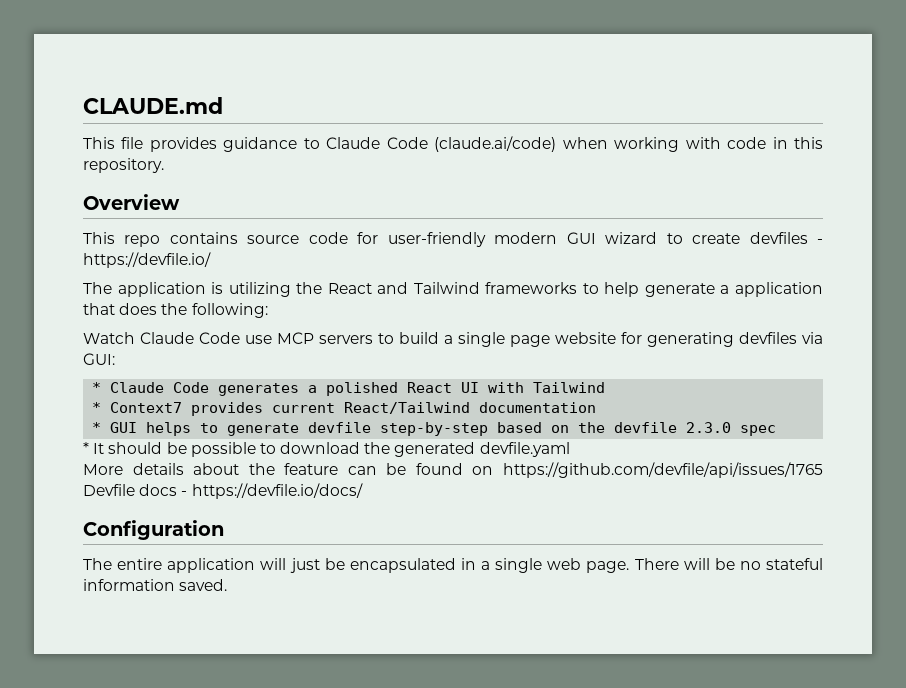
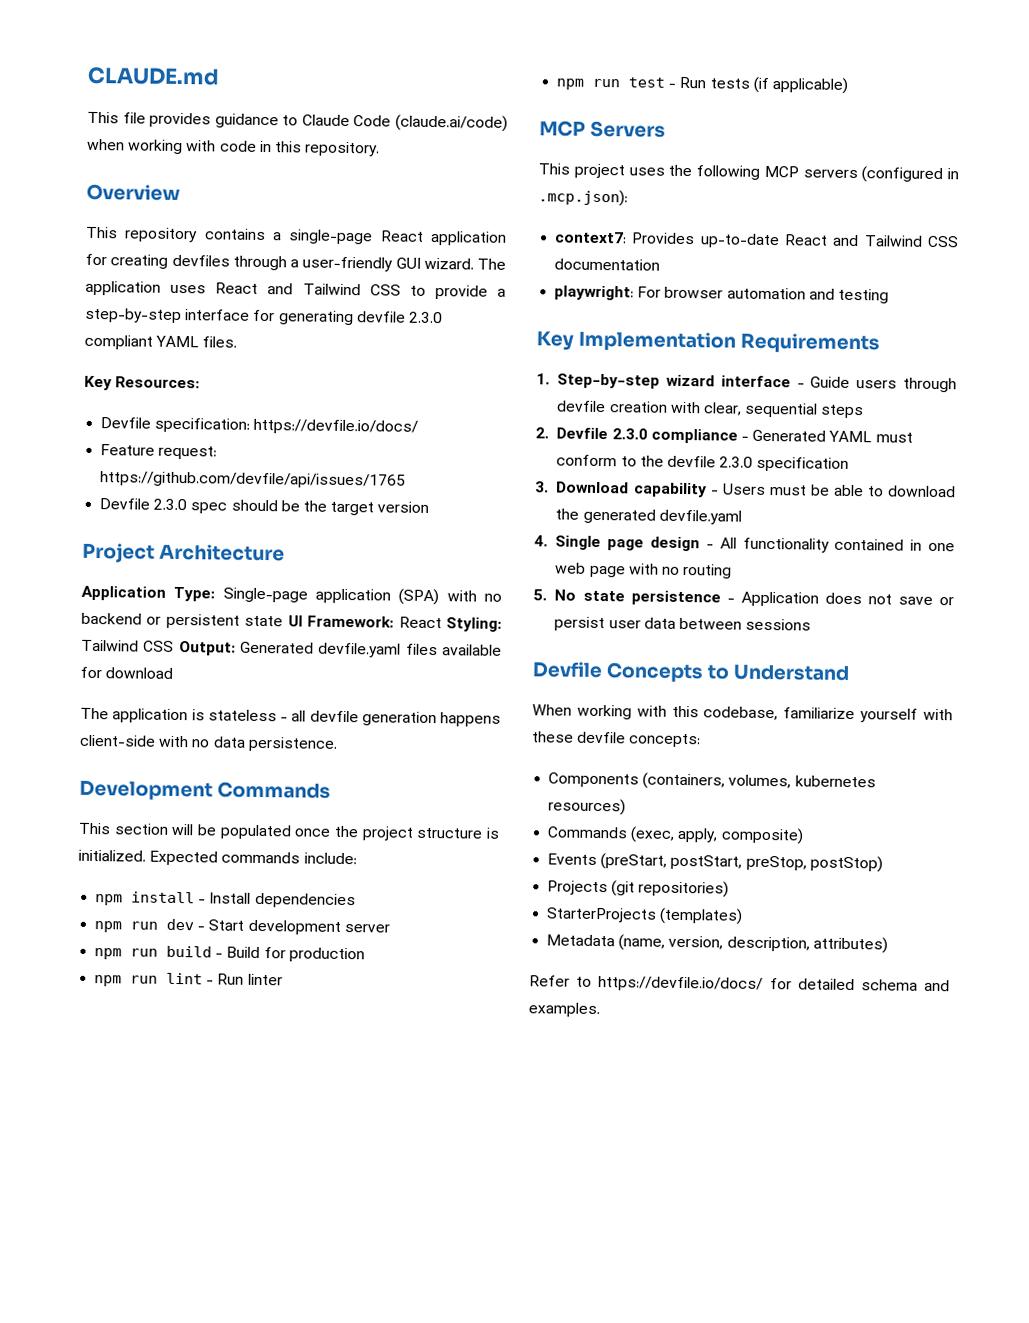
[124,232,823,247] [83,252,211,268] [83,282,824,297] [83,303,268,318] [83,332,823,347] [83,353,115,365] [92,382,606,396] [92,402,597,416] [92,422,777,436] [83,442,256,457] repo contains source code for user-friendly modern GUI wizard to create devfiles - https://devfile.io/ // The application is utilizing the React and Tailwind frameworks to help generate a application that does the following: // Watch Claude Code use MCP servers to build a single page website for generating devfiles via GUI: // * Claude Code generates a polished React UI with Tailwind // * Context7 provides current React/Tailwind documentation // * GUI helps to generate devfile step-by-step based on the devfile 2.3.0 spec // * It should be possible -> [124,227,507,246] [85,253,506,272] [85,280,506,300] [85,307,443,326] [84,334,238,350] [84,375,201,391] [100,417,419,435] [100,444,218,460] [100,471,407,489] [99,498,430,516] [82,542,286,563] [81,585,502,606] [81,612,502,632] [81,639,502,658] [80,666,174,679] [80,707,501,727] [79,734,338,752] [79,780,332,801] [78,822,501,841] [78,849,357,866] [95,891,356,909] [94,918,390,935] [94,945,365,963] [94,972,283,987] [556,76,848,94] [539,120,667,138] [538,163,959,184] [538,189,628,207] [554,231,959,249] [554,258,661,271] [554,285,889,304] [536,330,881,354] [536,373,957,393] [556,400,865,419] [535,427,913,444] [556,454,850,472] [535,481,864,498] repository contains a single-page React application for creating devfiles through a user-friendly GUI wizard. The application uses React and Tailwind CSS to provide a step-by-step interface for generating devfile 2.3.0 compliant YAML files. // Key Resources: // Devfile specification: https://devfile.io/docs/ // Feature request: https://github.com/devfile/api/issues/1765 // Devfile 2.3.0 spec should be the target version // Project Architecture // Application Type: Single-page application (SPA) with no backend or persistent state UI Framework: React Styling: Tailwind CSS Output: Generated devfile.yaml files available for download // The application is stateless - all devfile generation happens client-side with no data persistence. // Development Commands // This section will be populated once the project structure is initialized. Expected commands include: // npm install - Install dependencies // npm run dev - Start development server // npm run build - Build for production // npm run lint - Run linter // npm run test - Run tests (if applicable) // MCP Servers // This project uses the following MCP servers (configured in .mcp.json): // context7: Provides up-to-date React and Tailwind CSS documentation // playwright: For browser automation and testing // Key Implementation Requirements // 1. Step-by-step wizard interface - Guide users through devfile creation with clear, sequential steps // 2. Devfile 2.3.0 compliance - Generated YAML must conform to the devfile 2.3.0 specification // 3. Download capability - Users must be able
[83,462,823,478] [83,483,363,499] [83,520,224,540] [83,558,823,573] [83,579,228,591] More details about the feature can be found on https://github.com/devfile/api/issues/1765 Devfile docs - https://devfile.io/docs/ // Configuration // The entire application will just be encapsulated in a single web page. There will be no stateful information saved. -> [534,535,955,553] [555,562,733,579] [533,589,954,607] [554,616,812,632] [532,661,850,683] [532,704,953,723] [532,731,702,748] [548,772,876,790] [548,798,627,816] [547,826,804,845] [547,853,883,873] [547,880,730,898] [546,907,744,925] [546,934,888,954] [529,975,950,992] [528,1002,600,1018] 4. Single page design - All functionality contained in one web page with no routing // 5. No state persistence - Application does not save or persist user data between sessions // Devfile Concepts to Understand // When working with this codebase, familiarize yourself with these devfile concepts: // Components (containers, volumes, kubernetes resources) // Commands (exec, apply, composite) // Events (preStart, postStart, preStop, postStop) // Projects (git repositories) // StarterProjects (templates) // Metadata (name, version, description, attributes) // Refer to https://devfile.io/docs/ for detailed schema and examples.

